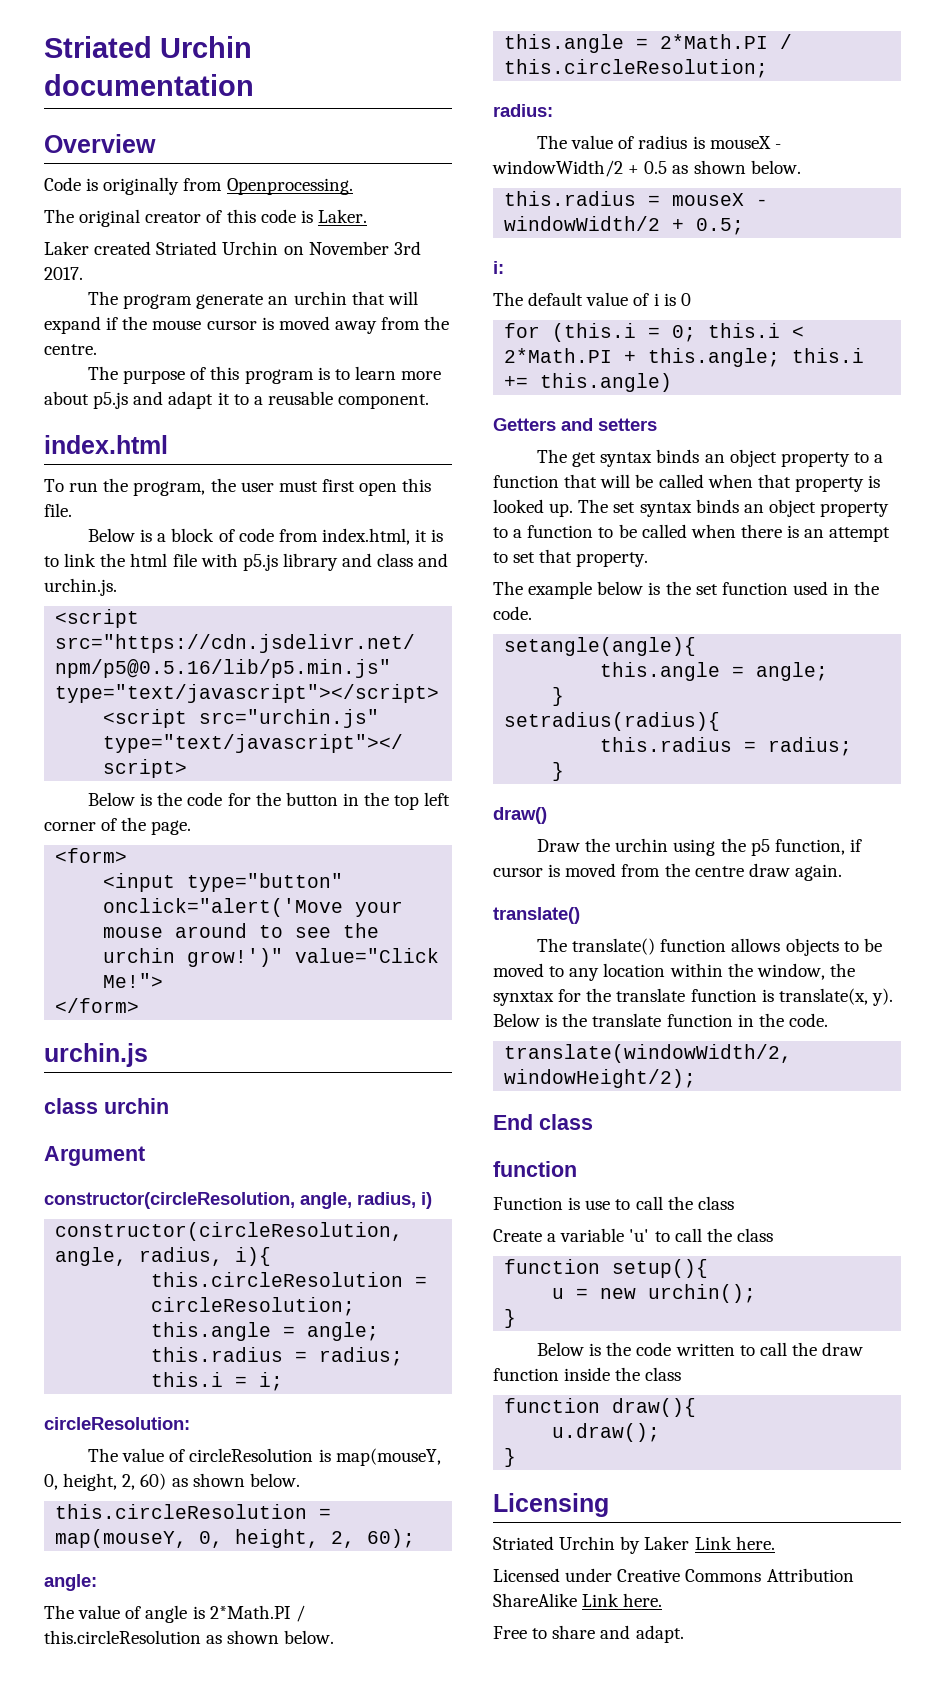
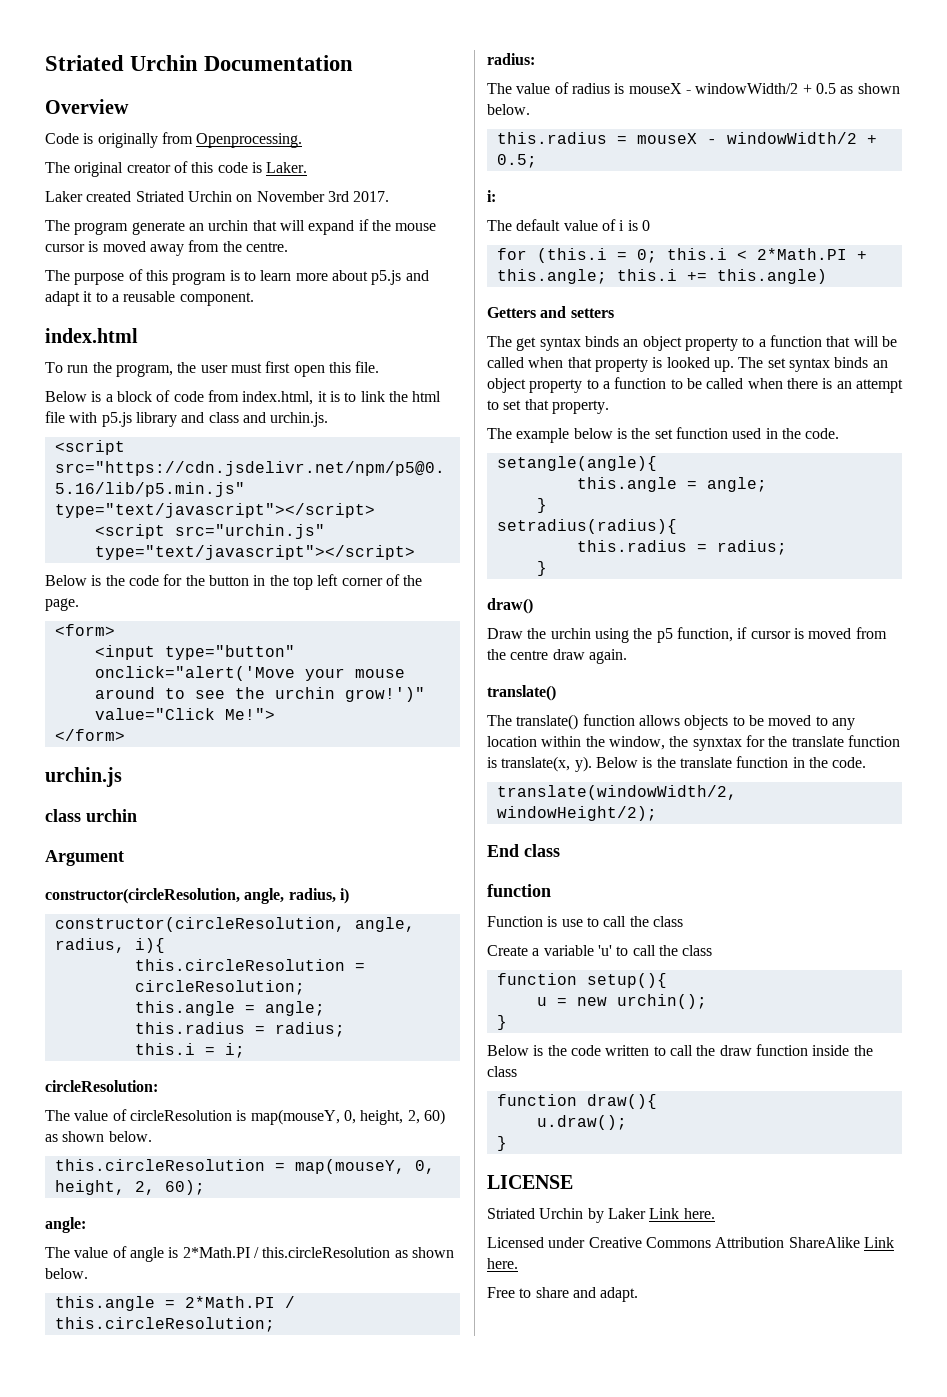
[44,36,252,58] [44,74,254,96] Striated Urchin documentation -> [45,55,354,71] Striated Urchin Documentation
[493,1493,609,1517] Licensing -> [487,1175,573,1189] LICENSE

